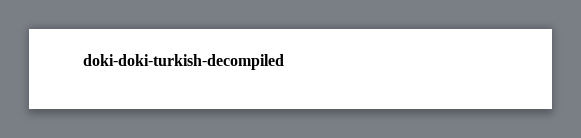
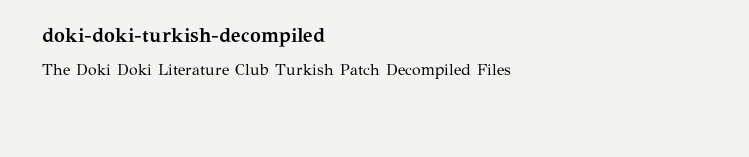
(284, 62) none -> [42,63,511,79] // The Doki Doki Literature Club Turkish Patch Decompiled Files

